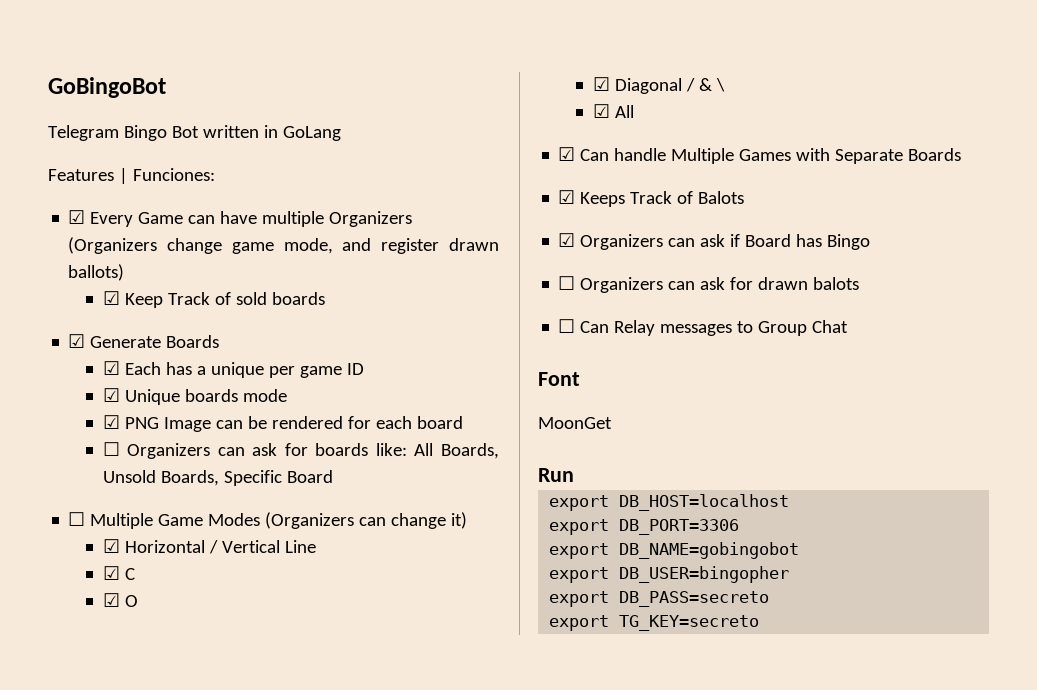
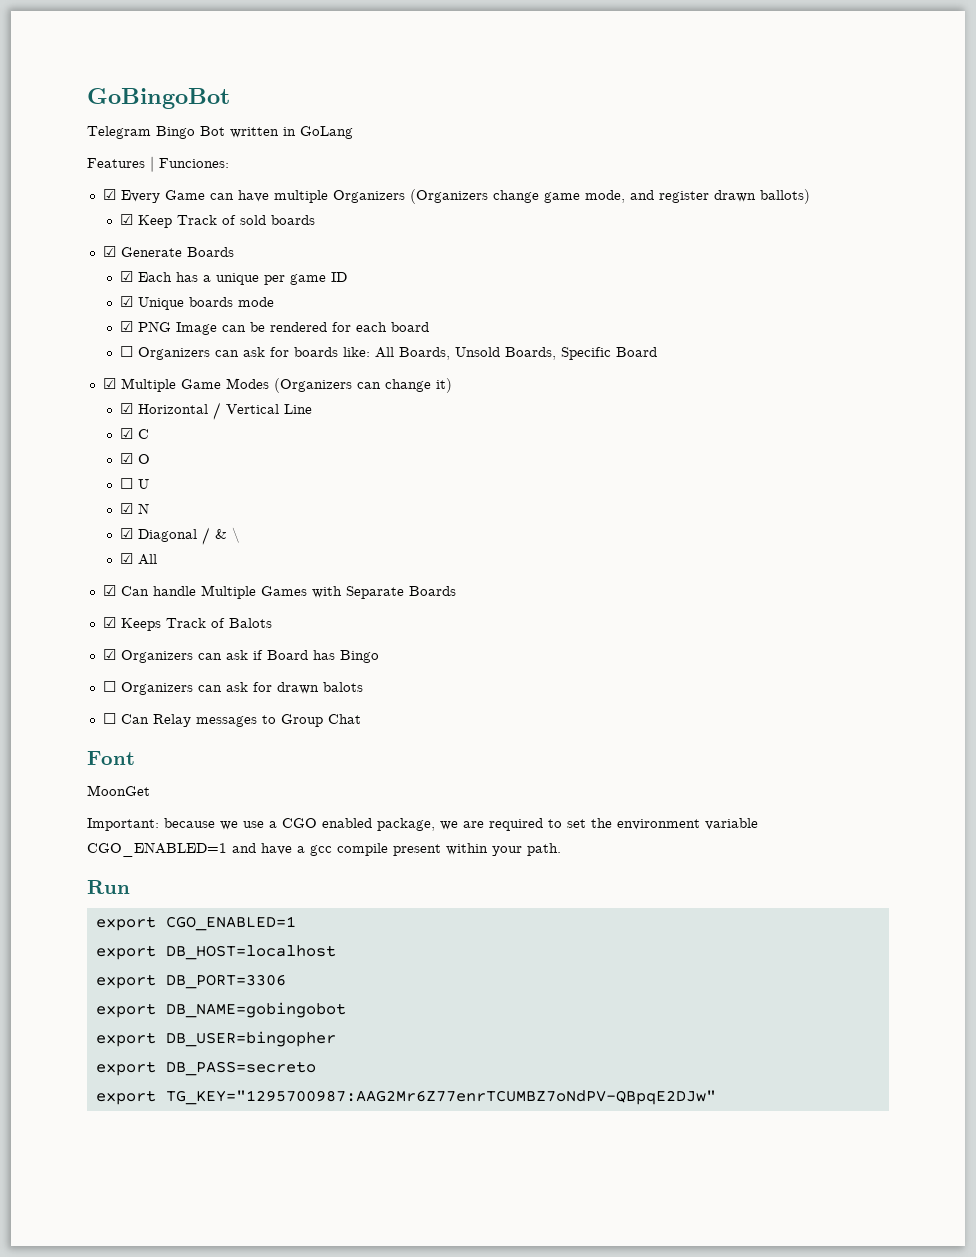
[68,512,86,526] ☐ -> [102,378,116,389] ☑
(138, 601) none -> [119,478,149,489] [119,503,149,514] // ☐ U // ☑ N
(612, 423) none -> [87,818,758,831] [87,842,561,857] // Important: because we use a CGO enabled package, we are required to set the environment variable CGO_ENABLED=1 and have a gcc compile present within your path.
(574, 475) none -> [95,916,296,931] // export CGO_ENABLED=1
[619,615,760,631] TG_KEY=secreto -> [165,1090,716,1105] TG_KEY="1295700987:AAG2Mr6Z77enrTCUMBZ7oNdPV-QBpqE2DJw"

